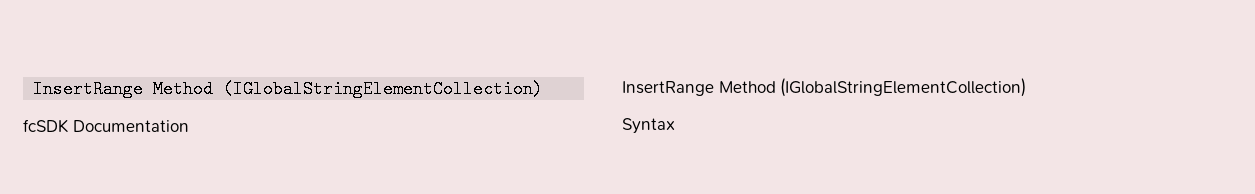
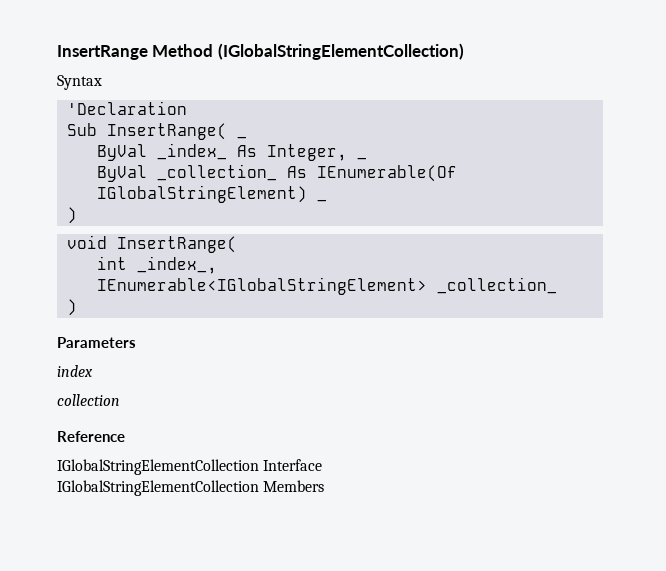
[33,80,544,98] [23,119,189,133] [622,78,1027,97] [622,118,675,134] InsertRange Method (IGlobalStringElementCollection) // fcSDK Documentation // InsertRange Method (IGlobalStringElementCollection) // Syntax -> [57,43,464,60] [57,75,102,90] [66,101,187,115] [66,123,247,140] [96,143,367,161] [96,164,457,182] [96,185,327,203] [66,207,77,224] [66,235,237,253] [96,256,217,274] [96,277,557,295] [66,299,77,316] [57,337,136,348] [57,365,93,377] [57,394,120,406] [57,431,125,442] [57,459,323,475] [57,480,325,496] InsertRange Method (IGlobalStringElementCollection) // Syntax // 'Declaration // Sub InsertRange( _ // ByVal _index_ As Integer, _ // ByVal _collection_ As IEnumerable(Of IGlobalStringElement) _ // ) // void InsertRange( // int _index_, // IEnumerable<IGlobalStringElement> _collection_ // ) // Parameters // index // collection // Reference // IGlobalStringElementCollection Interface // IGlobalStringElementCollection Members

